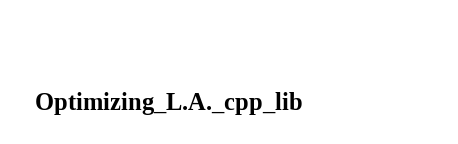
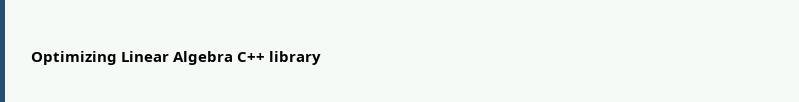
[35,92,303,115] Optimizing_L.A._cpp_lib -> [31,51,322,65] Optimizing Linear Algebra C++ library

